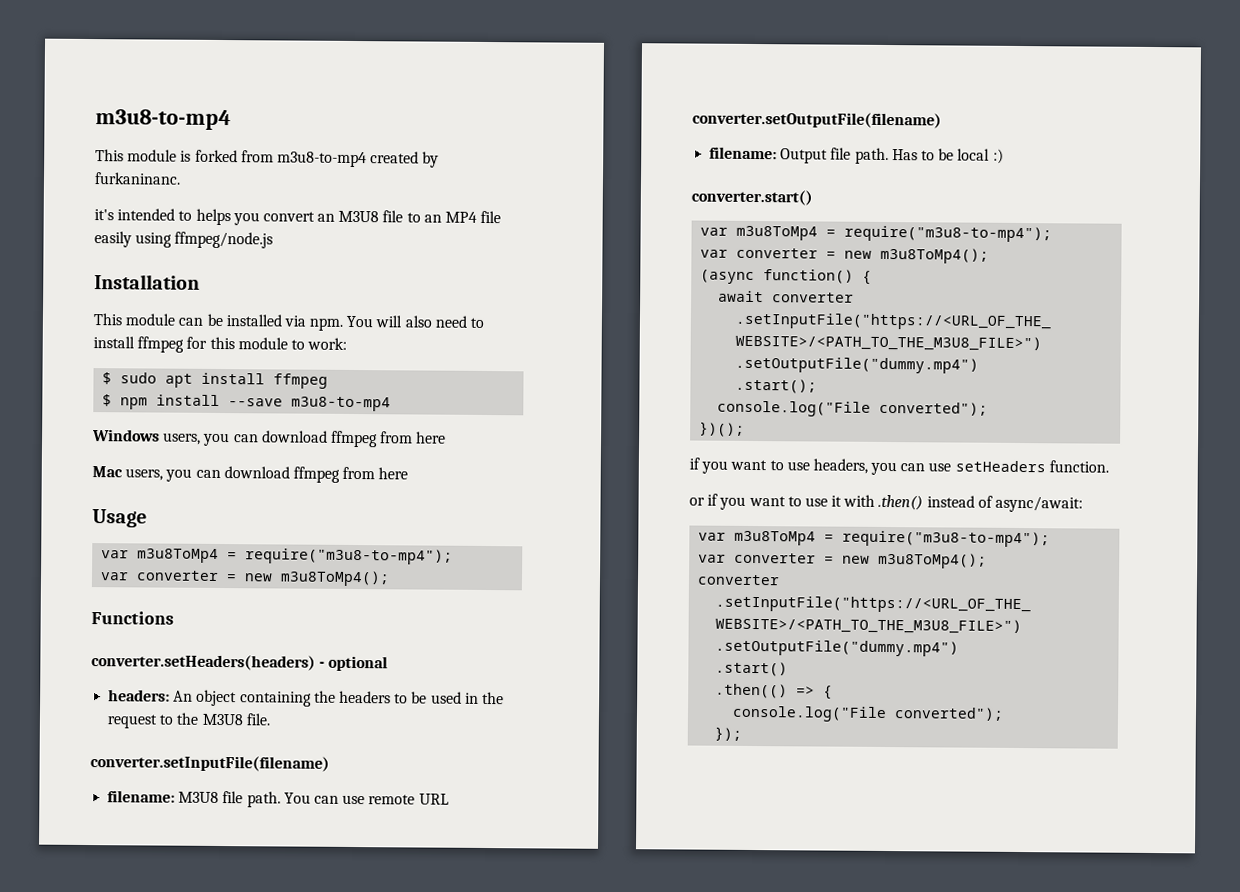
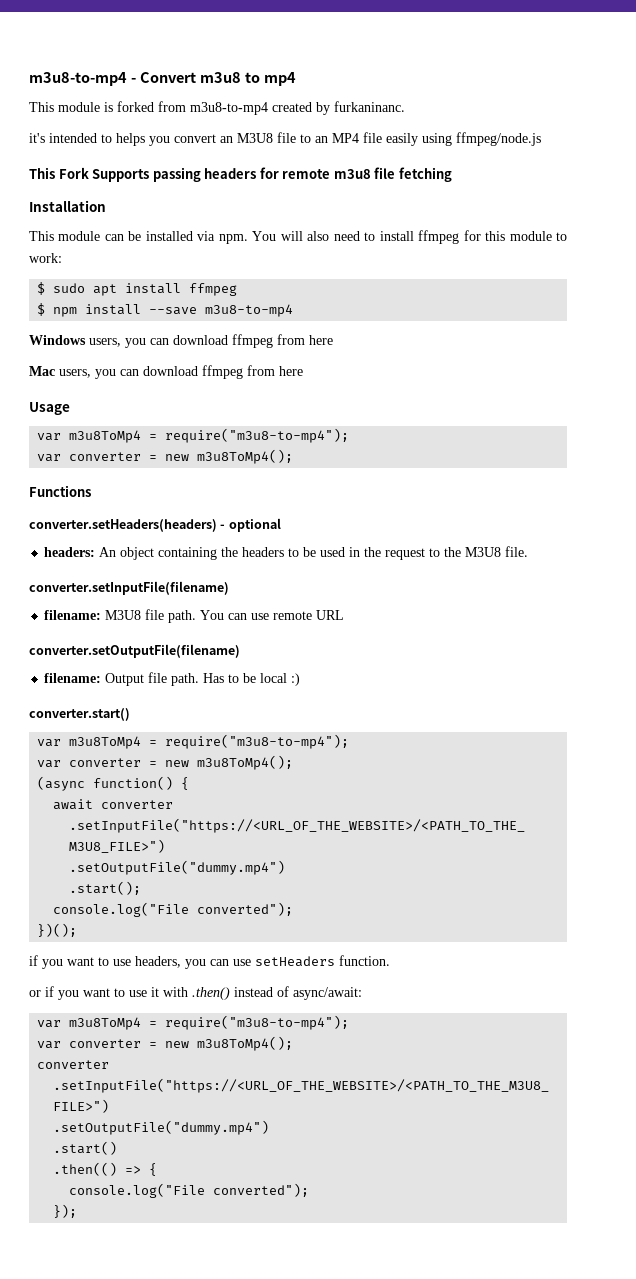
[95,109,231,131] m3u8-to-mp4 -> [29,72,296,86] m3u8-to-mp4 - Convert m3u8 to mp4
(274, 240) none -> [29,167,452,182] // This Fork Supports passing headers for remote m3u8 file fetching

